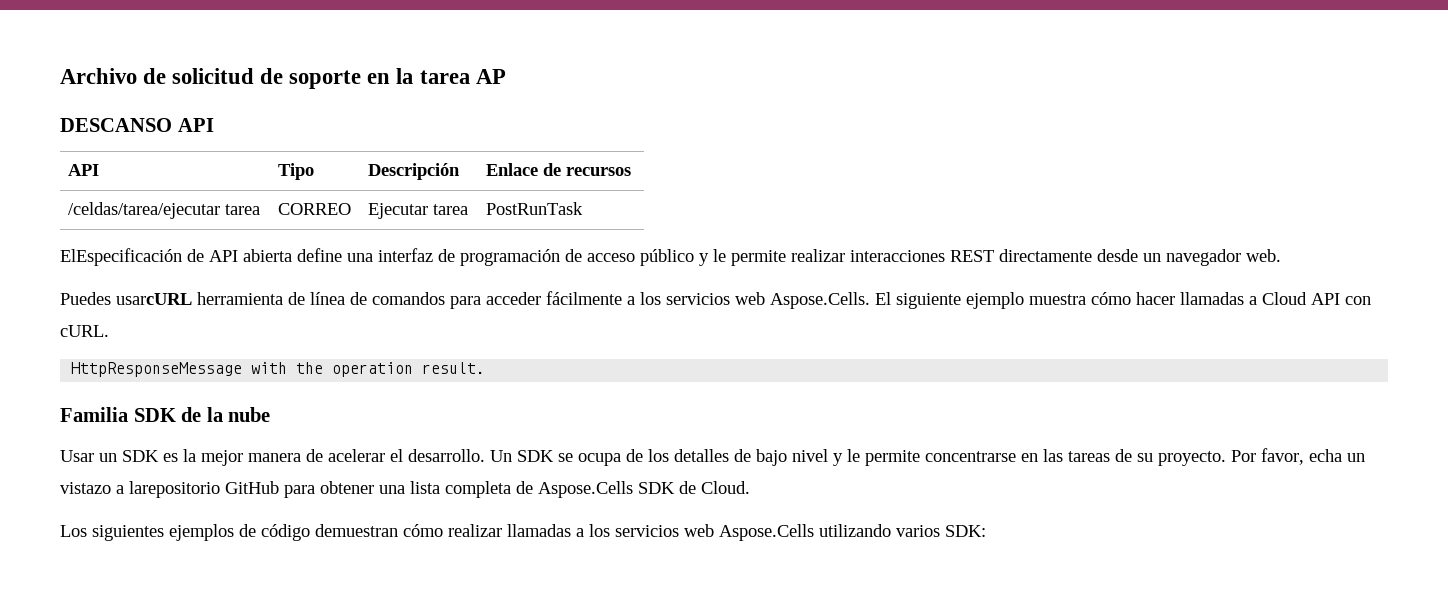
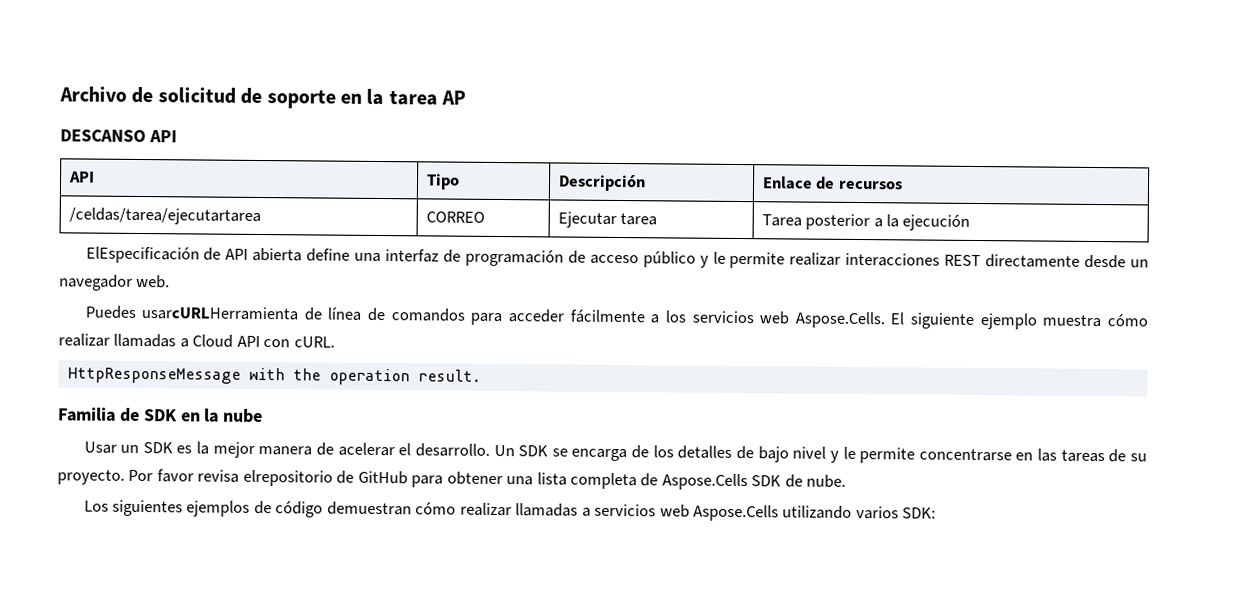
[67,202,260,219] /celdas/tarea/ejecutar tarea -> [68,207,261,226] /celdas/tarea/ejecutartarea
[485,202,583,215] PostRunTask -> [761,213,971,231] Tarea posterior a la ejecución
[116,292,283,305] usarcURL herramienta -> [141,306,299,321] usarcURLHerramienta
[1136,292,1175,305] hacer -> [58,333,110,347] realizar
[133,407,202,422] SDK de -> [119,407,201,422] de SDK en
[578,453,621,466] ocupa -> [571,448,628,462] encarga
[1261,448,1365,465] [60,481,220,498] favor, echa un vistazo a larepositorio -> [156,469,355,487] favor revisa elrepositorio de
[701,481,750,494] Cloud. -> [806,474,847,488] nube.
[589,524,610,537] los -> (591, 512) none

